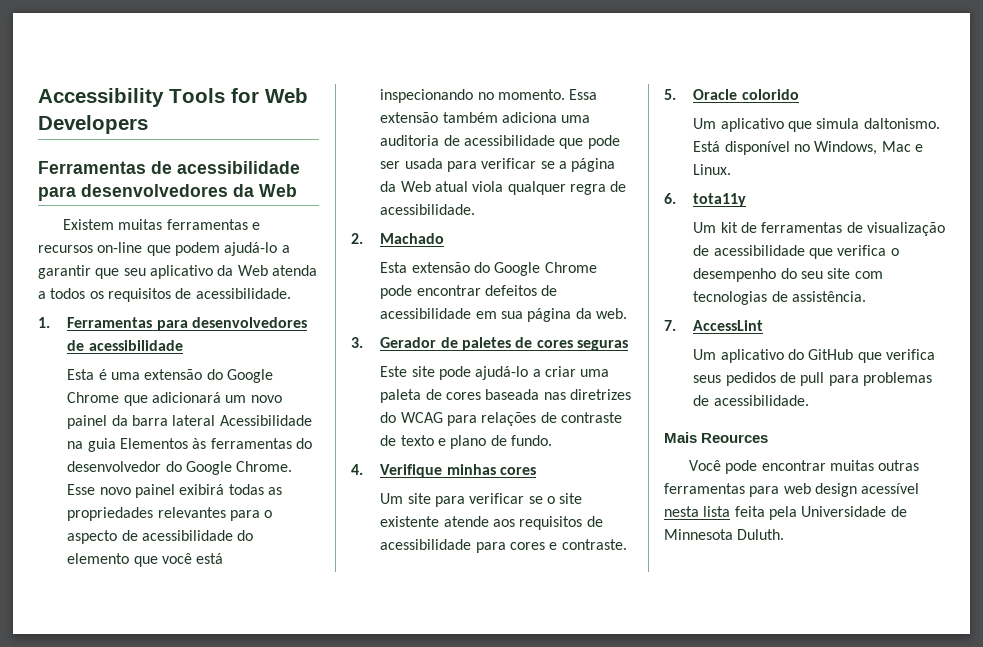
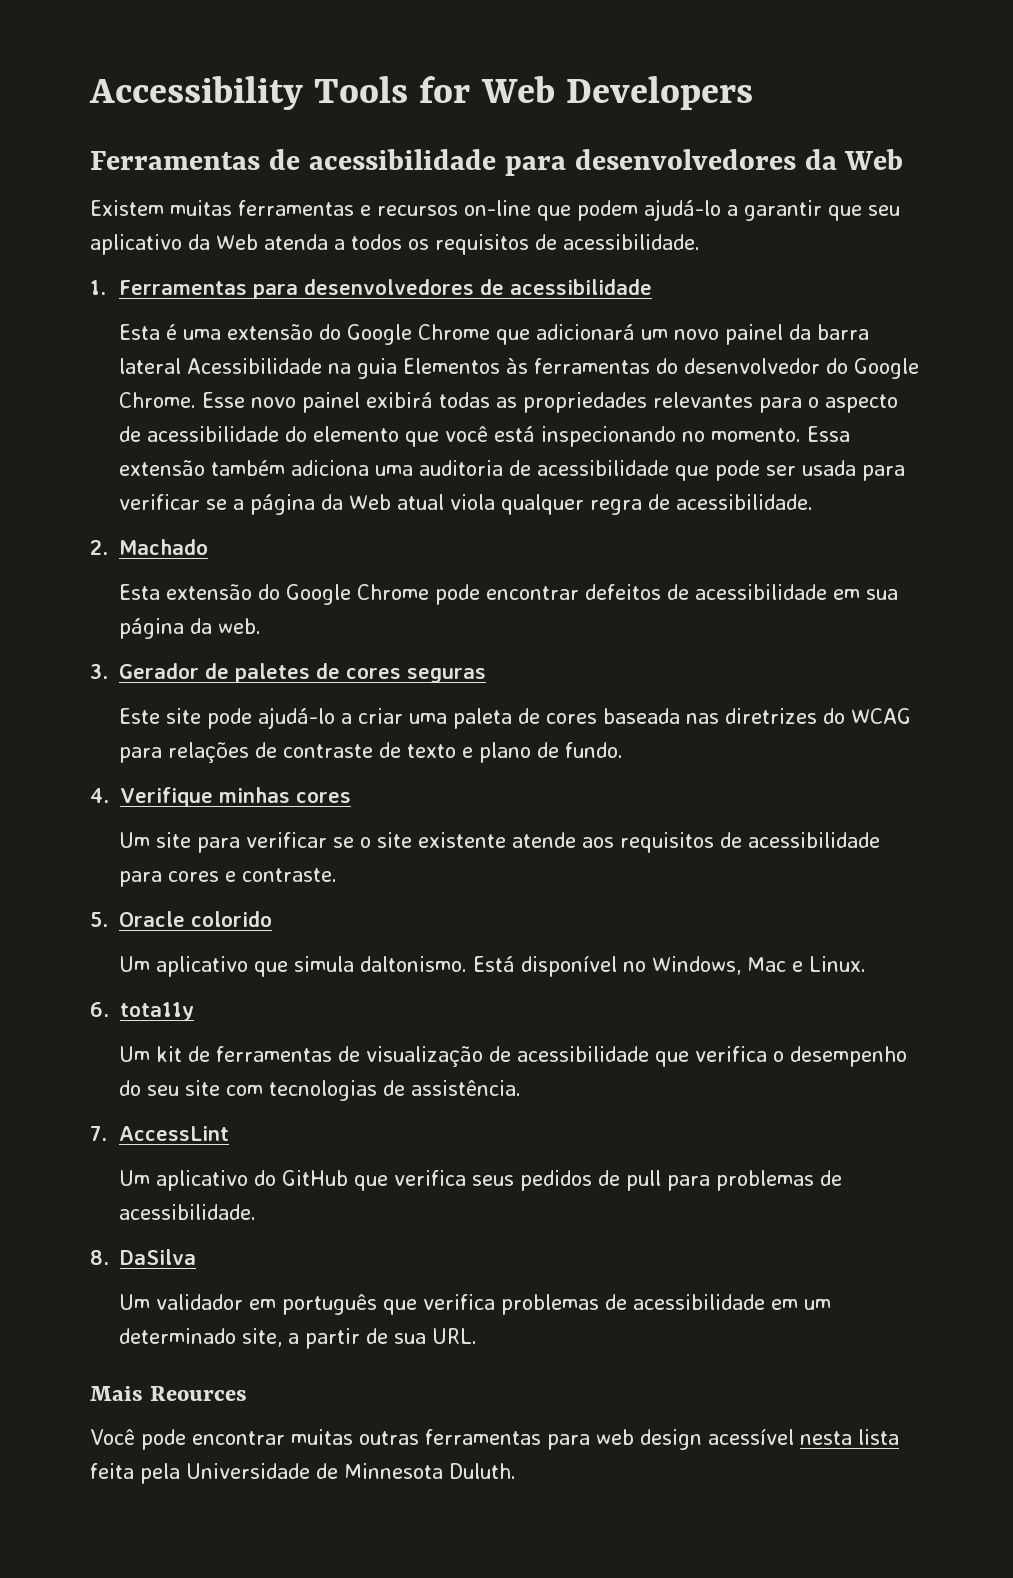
(809, 400) none -> [90,1249,196,1265] [119,1294,832,1315] [119,1328,478,1349] // 8. DaSilva // Um validador em português que verifica problemas de acessibilidade em um determinado site, a partir de sua URL.

